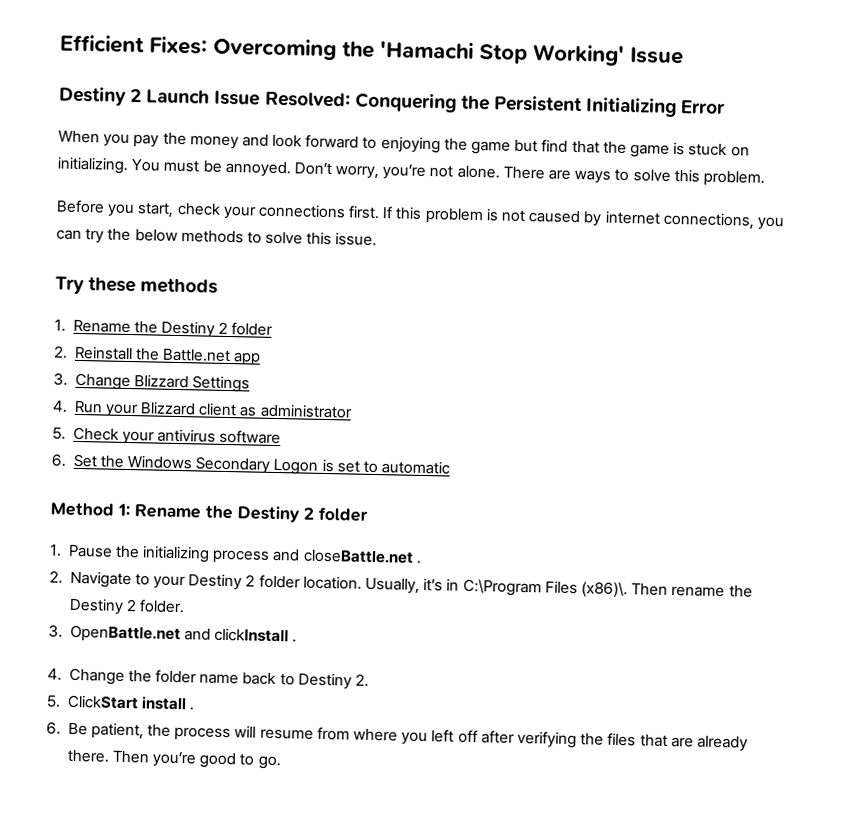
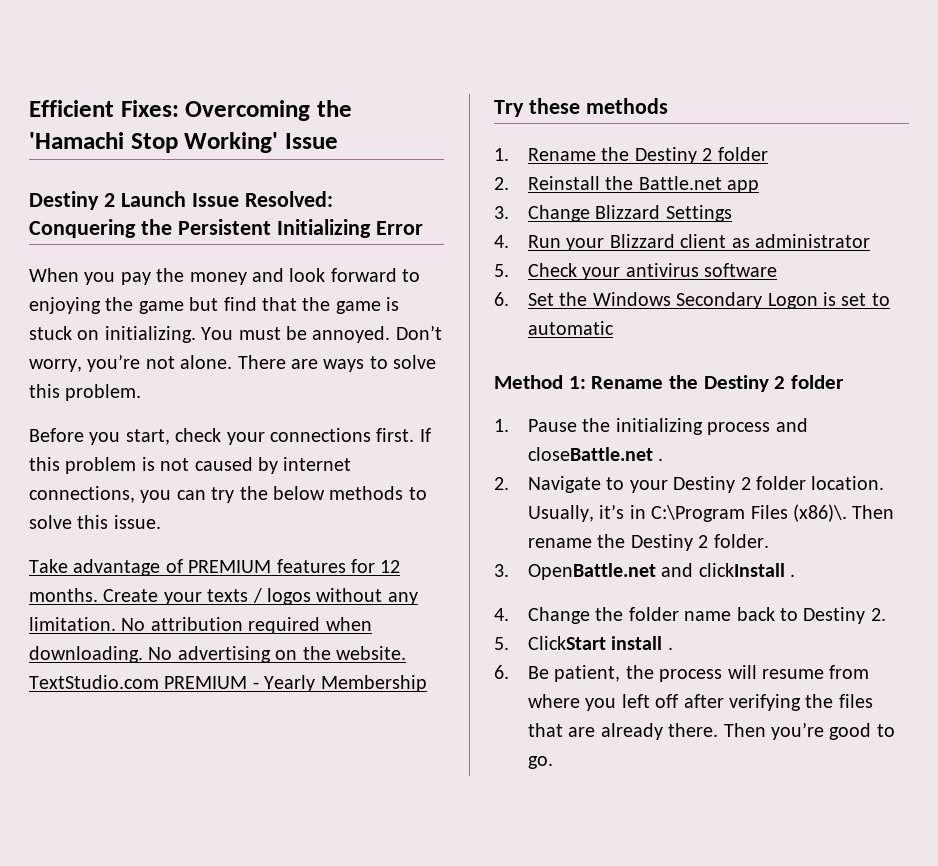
(378, 239) none -> [29,559,401,576] [29,588,418,605] [29,617,372,634] [29,646,406,663] [29,675,427,692] // Take advantage of PREMIUM features for 12 months. Create your texts / logos without any limitation. No attribution required when downloading. No advertising on the website. TextStudio.com PREMIUM - Yearly Membership

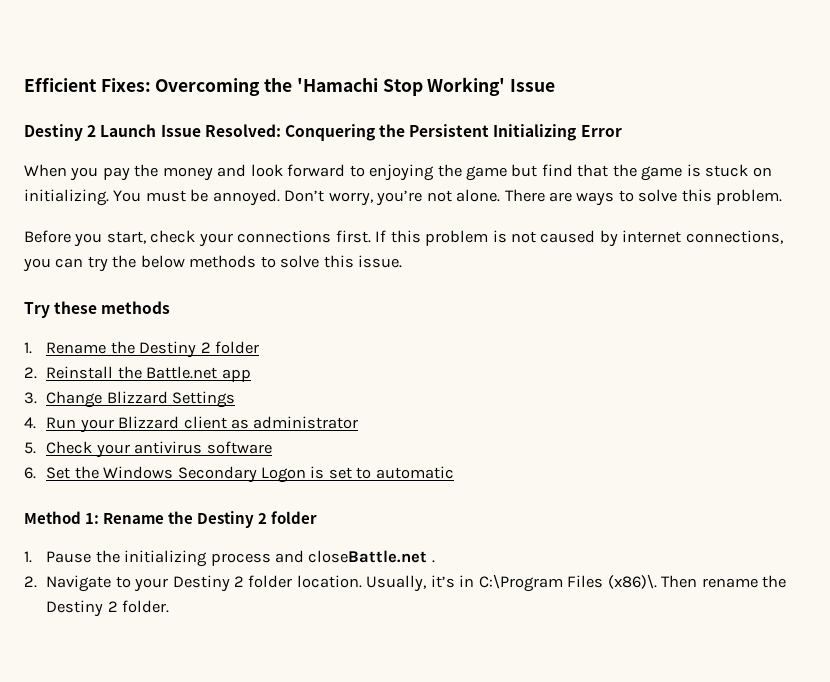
[29,559,401,576] [29,588,418,605] [29,617,372,634] [29,646,406,663] [29,675,427,692] // Take advantage of PREMIUM features for 12 months. Create your texts / logos without any limitation. No attribution required when downloading. No advertising on the website. TextStudio.com PREMIUM - Yearly Membership -> (403, 261) none
[494,563,796,580] [494,607,886,624] [494,636,673,650] [494,665,870,682] [527,694,873,711] [527,722,895,740] [527,756,553,769] // 3. OpenBattle.net and clickInstall . // 4. Change the folder name back to Destiny 2. // 5. ClickStart install . // 6. Be patient, the process will resume from where you left off after verifying the files that are already there. Then you’re good to go. -> (170, 606) none

